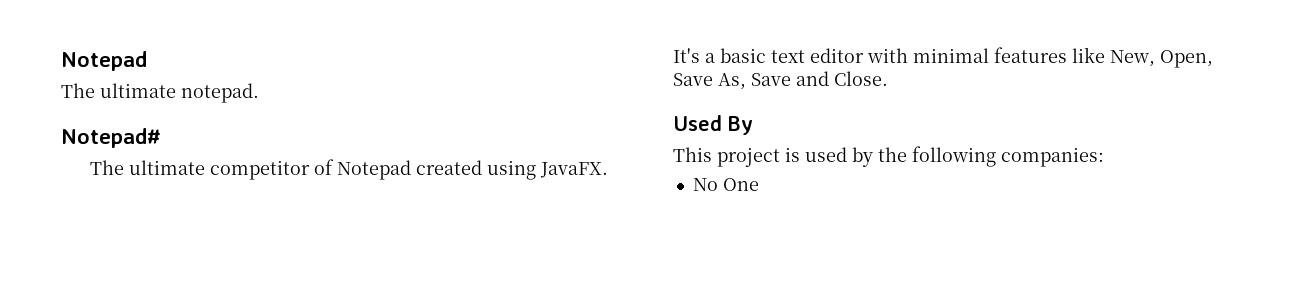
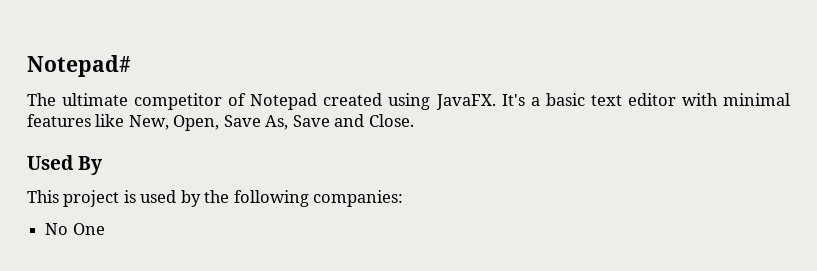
[61,51,147,71] [61,83,259,103] Notepad // The ultimate notepad. // -> (27, 66) none

